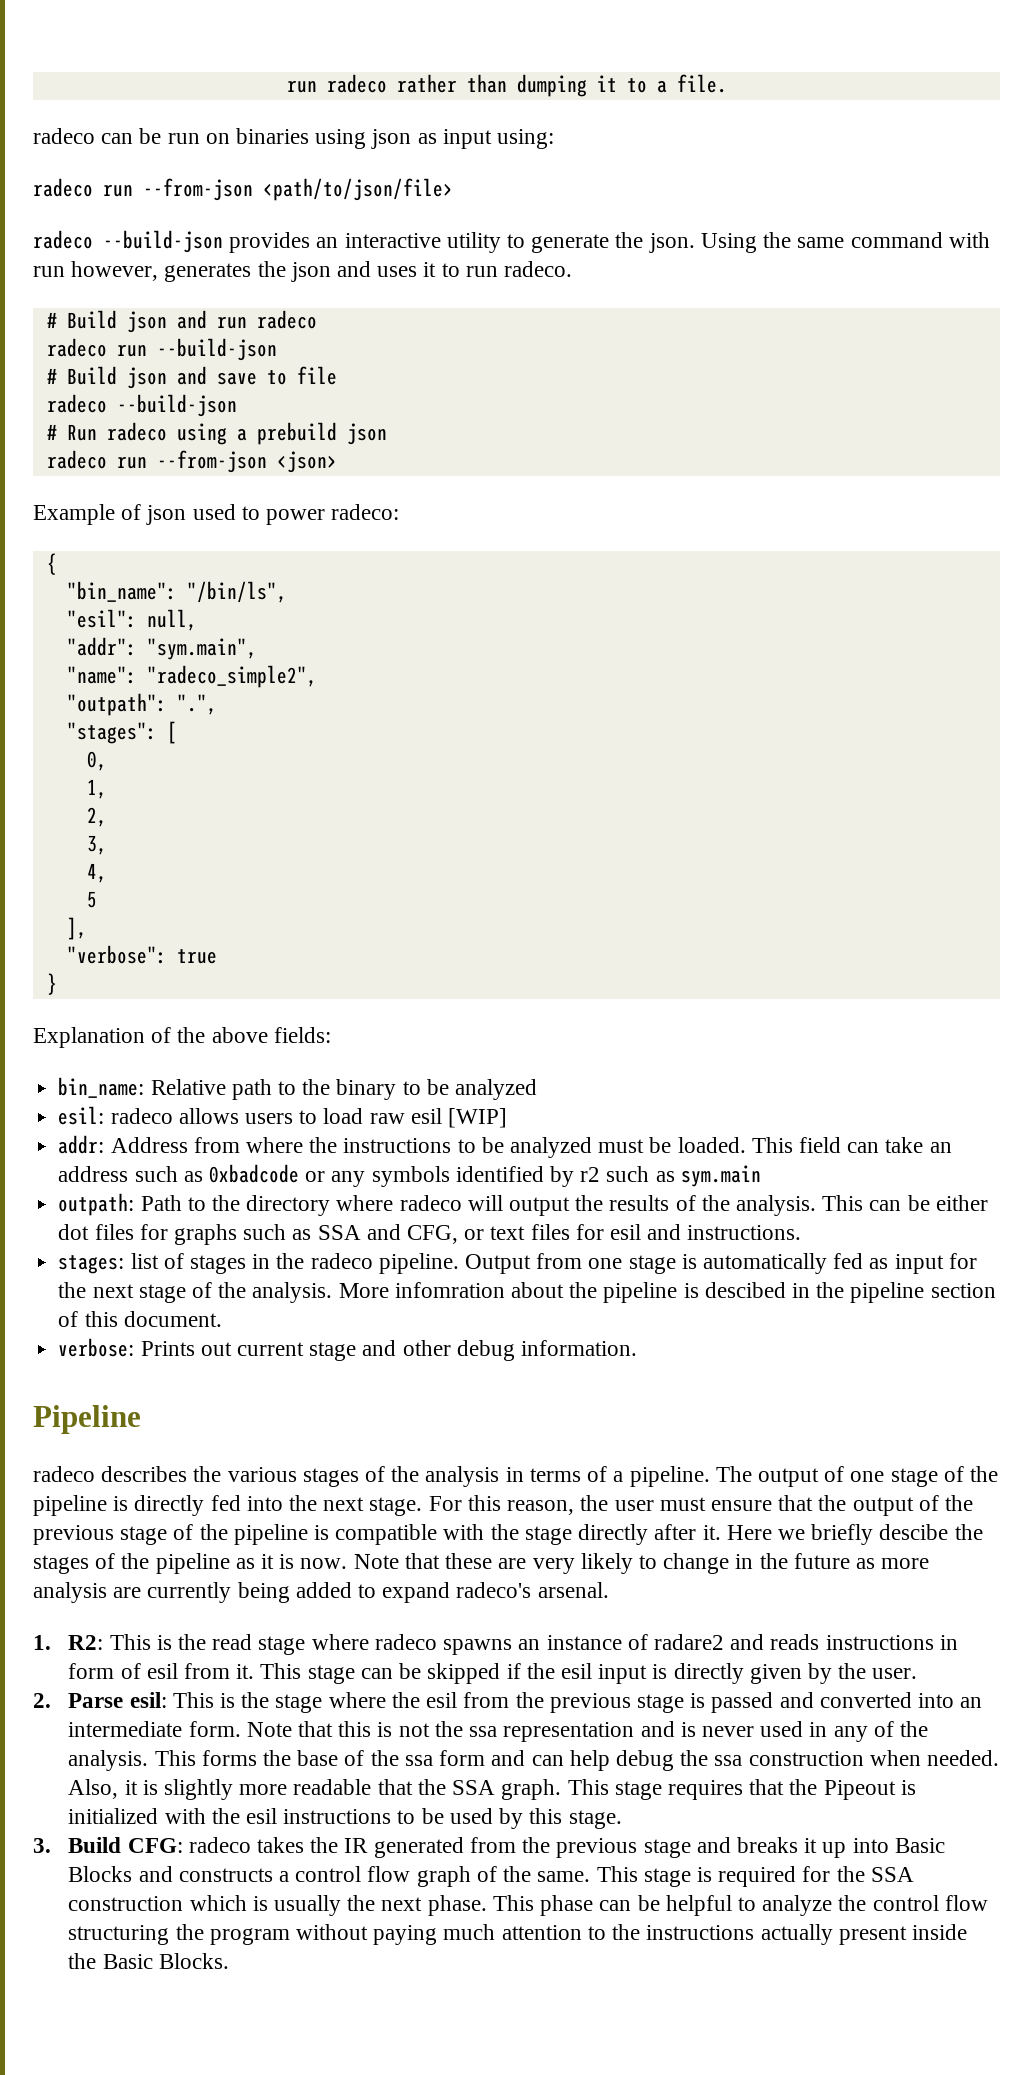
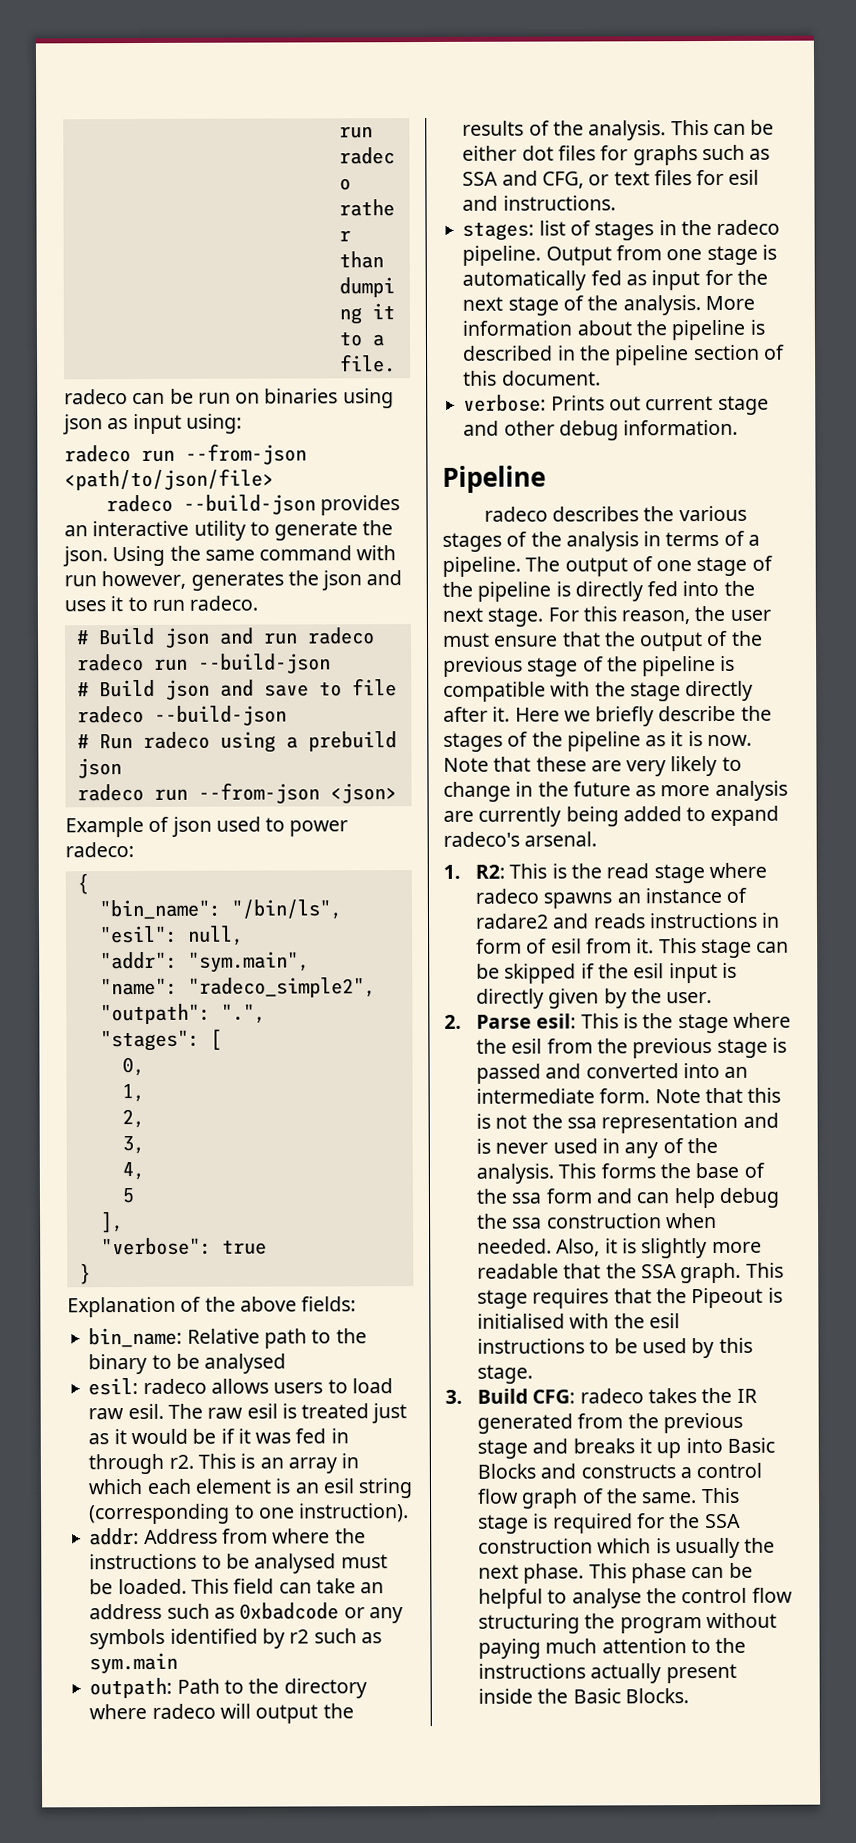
[454,1079,537,1100] analyzed -> [204,1353,287,1374] analysed
[410,1108,507,1128] esil [WIP] -> [127,1403,408,1424] [88,1428,349,1445] [88,1453,360,1475] [88,1478,414,1499] [89,1503,410,1525] esil. The raw esil is treated just as it would be if it was fed in through r2. This is an array in which each element is an esil string (corresponding to one instruction).
[509,1137,592,1158] analyzed -> [254,1553,337,1574] analysed
[394,1282,505,1298] infomration -> [462,320,573,336] information
[704,1282,786,1298] descibed -> [462,345,554,361] described
[879,1524,949,1540] descibe -> [658,705,737,722] describe
[68,1808,159,1824] initialized -> [477,1313,566,1329] initialised
[762,1895,833,1916] analyze -> [571,1588,642,1609] analyse

